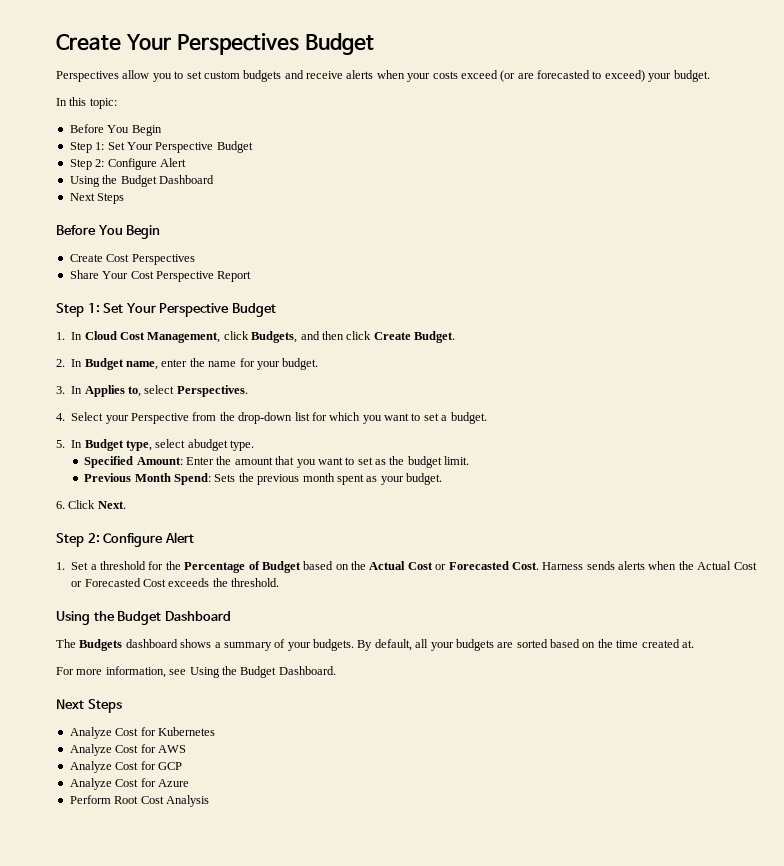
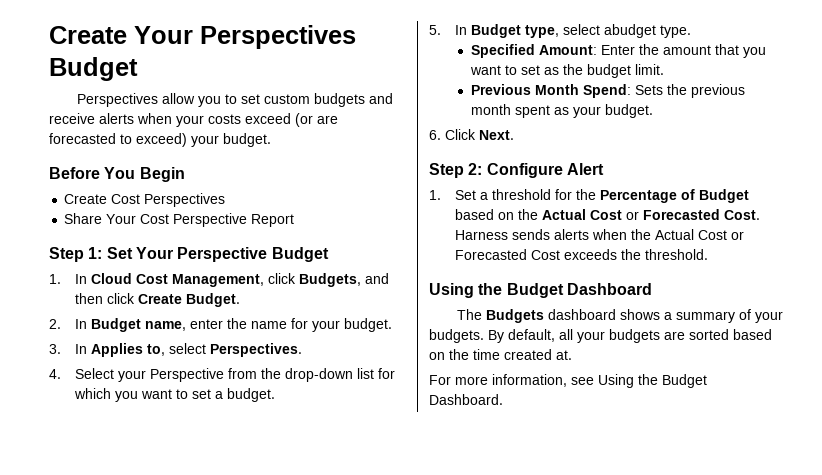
[56,97,117,109] [69,124,162,136] [69,141,253,153] [69,158,186,170] [69,175,214,187] [69,193,125,204] // In this topic: // Before You Begin // Step 1: Set Your Perspective Budget // Step 2: Configure Alert // Using the Budget Dashboard // Next Steps -> (271, 140) none
[56,699,122,713] [69,727,215,739] [69,744,186,756] [69,761,182,773] [69,778,189,790] [69,795,209,807] // Next Steps // Analyze Cost for Kubernetes // Analyze Cost for AWS // Analyze Cost for GCP // Analyze Cost for Azure // Perform Root Cost Analysis -> (503, 399) none

